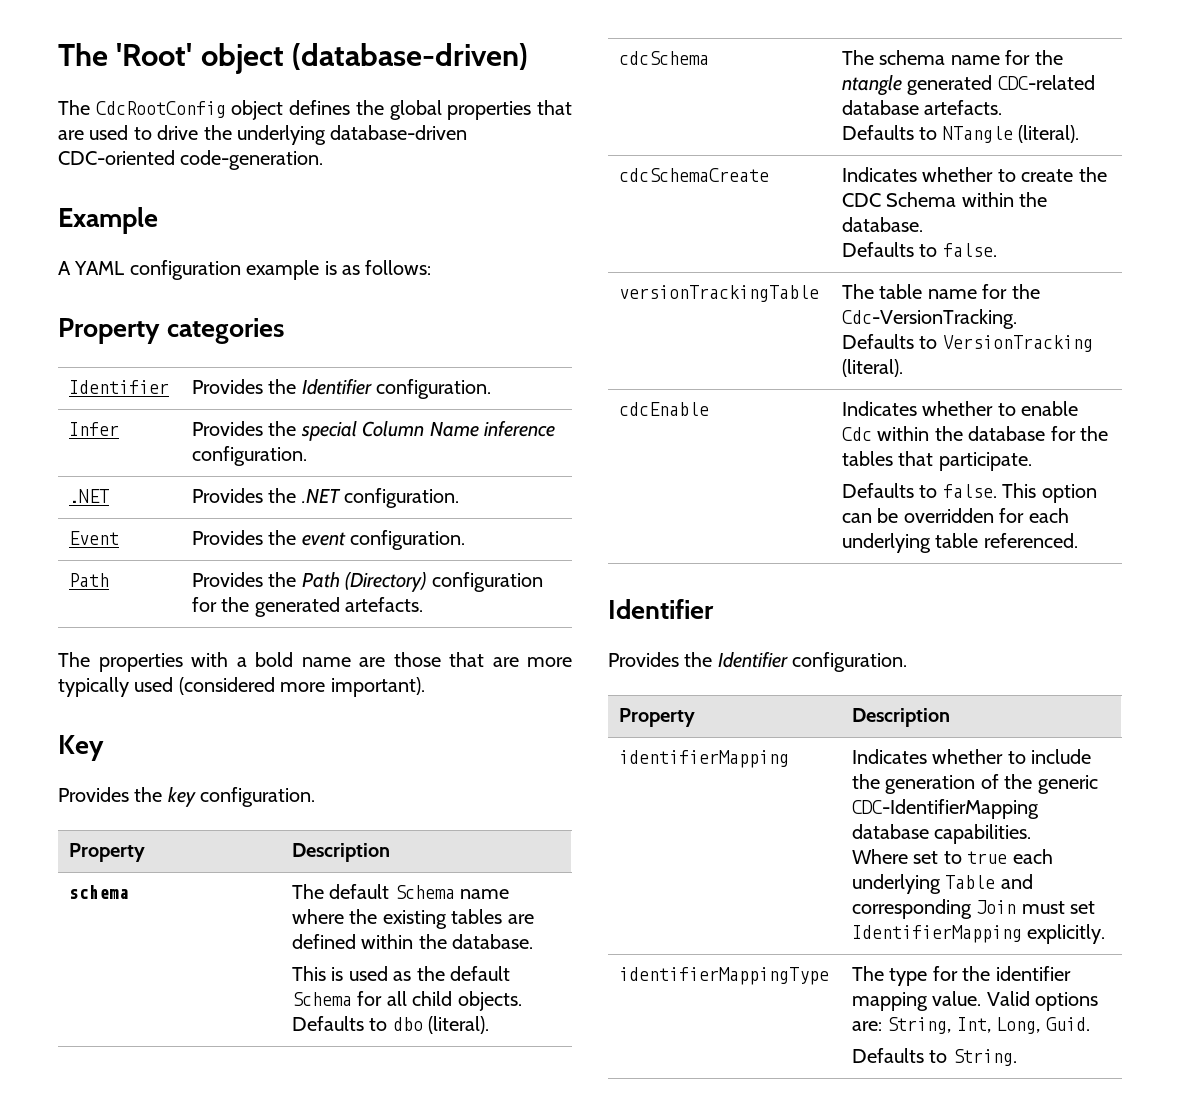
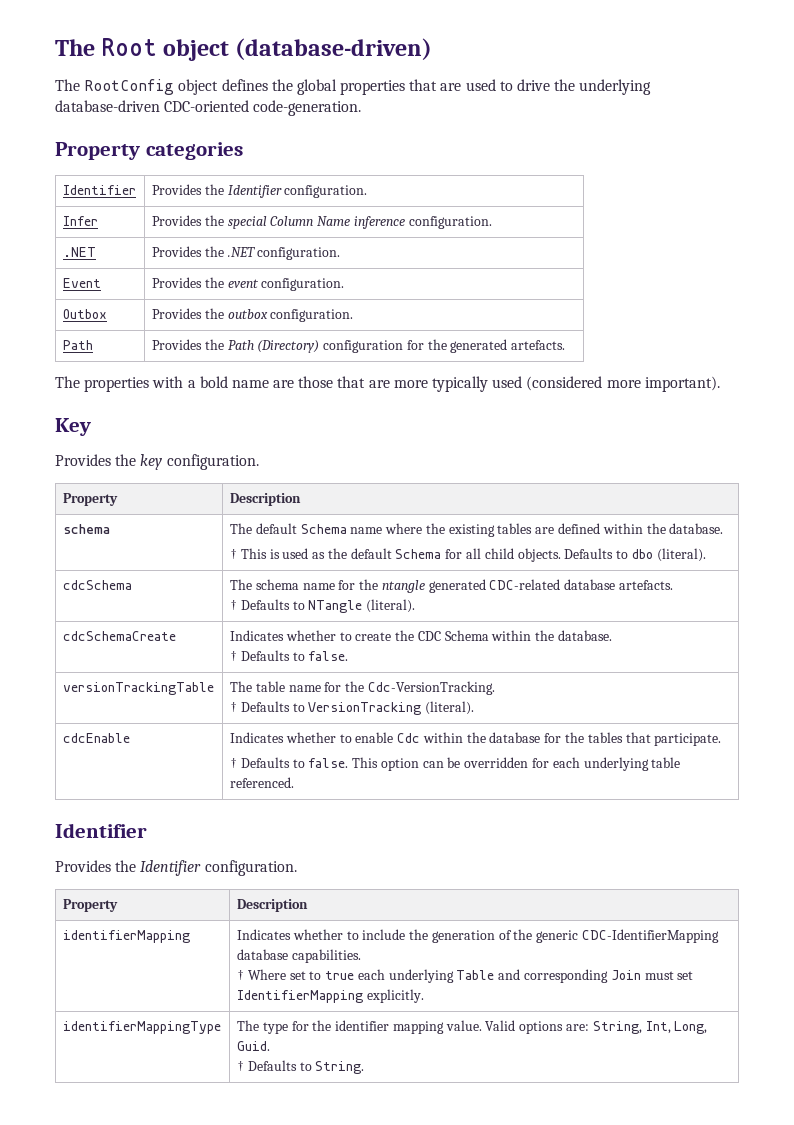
[58,43,193,66] The 'Root' -> [55,38,157,56] The Root
[95,101,226,118] CdcRootConfig -> [84,79,175,95] RootConfig
[58,207,158,234] [58,260,432,280] // Example // A YAML configuration example is as follows: -> (362, 108) none
(466, 540) none -> [62,309,107,319] [151,308,354,322] // Outbox | Provides the outbox configuration.
(534, 941) none -> [229,549,237,559] †
(1003, 107) none -> [229,600,237,610] †
(924, 224) none -> [229,651,237,661] †
(1018, 319) none -> [229,702,237,712] †
(1032, 461) none -> [229,758,237,768] †
(1032, 834) none -> [236,970,244,980] †
(1090, 1024) none -> [236,1061,244,1071] †

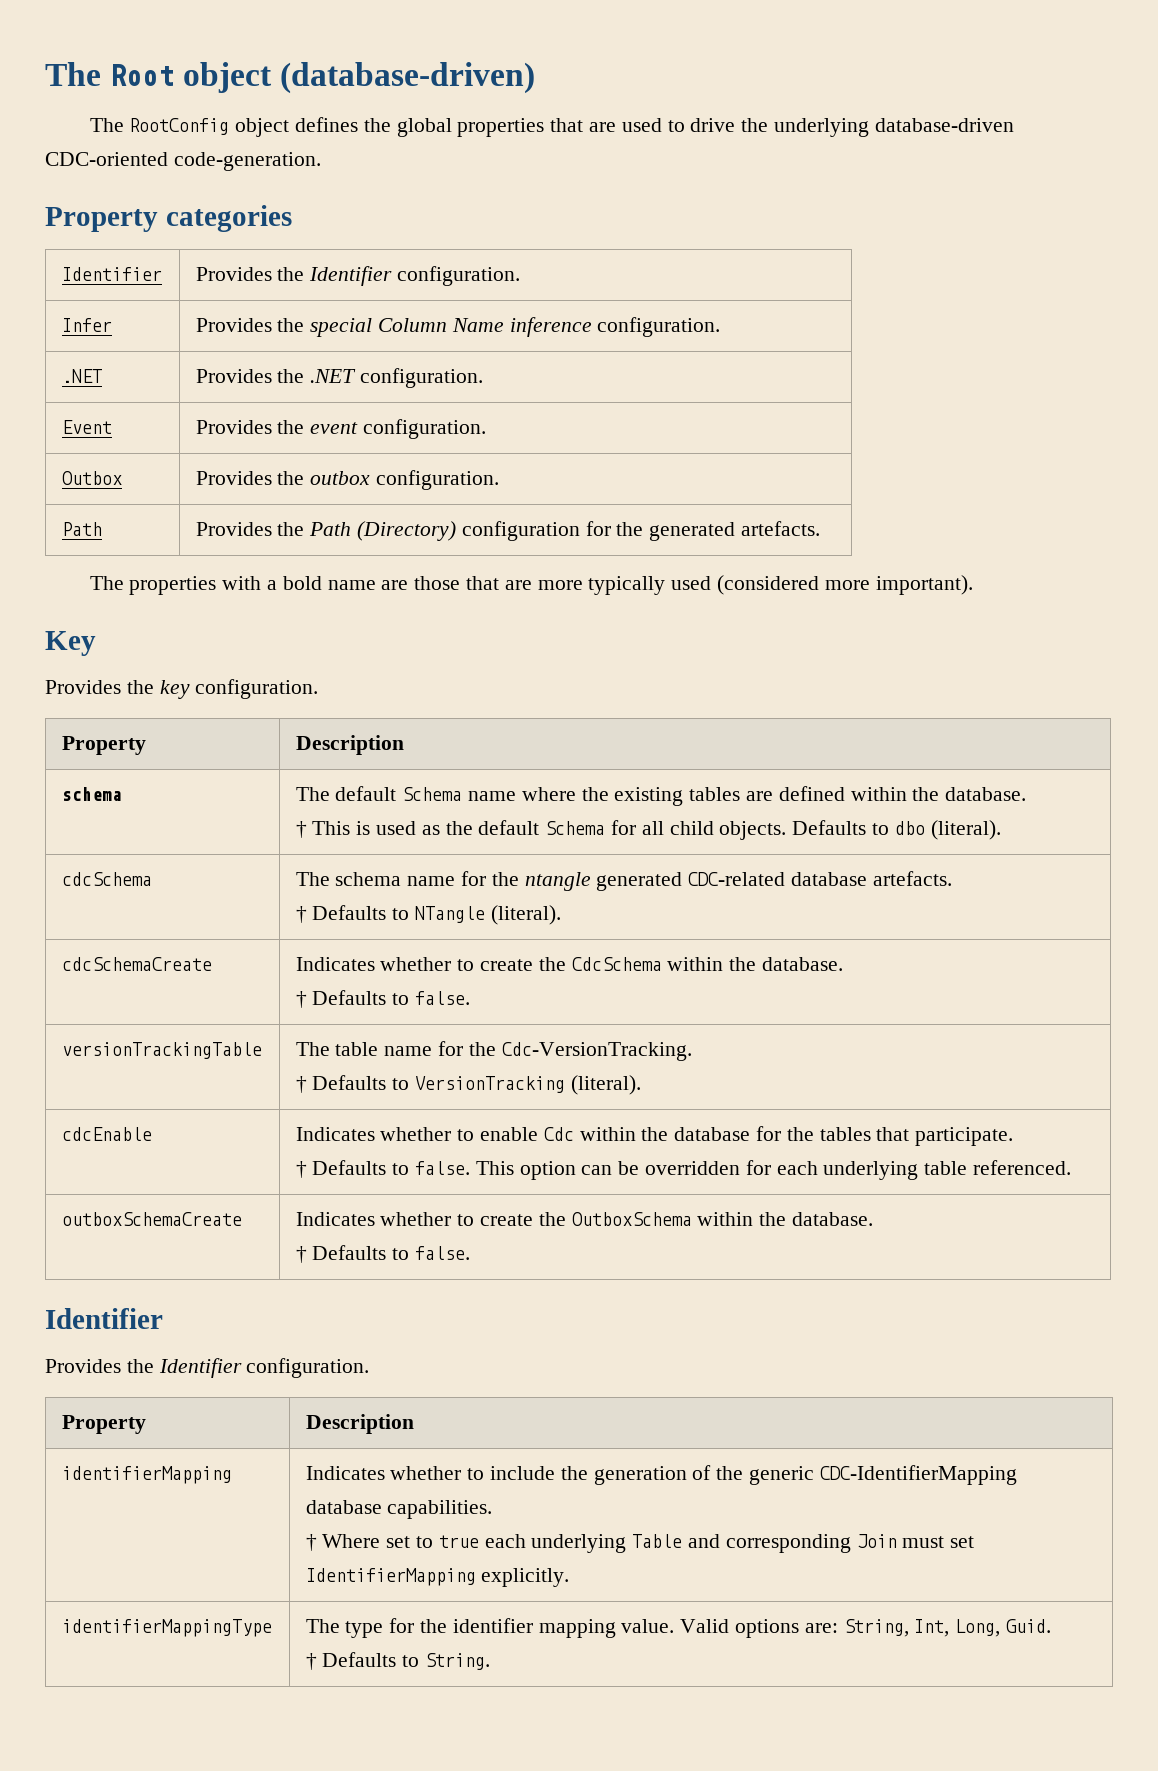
[417,630,489,641] CDC Schema -> [571,957,662,971] CdcSchema
(294, 782) none -> [61,1212,242,1226] [295,1212,873,1226] [295,1245,470,1263] // outboxSchemaCreate | Indicates whether to create the OutboxSchema within the database. // † Defaults to false.

